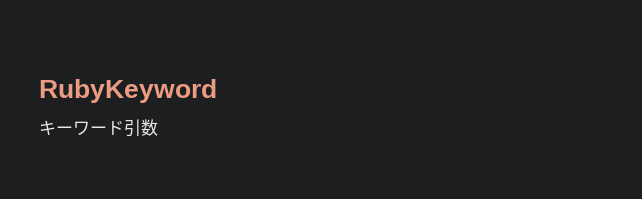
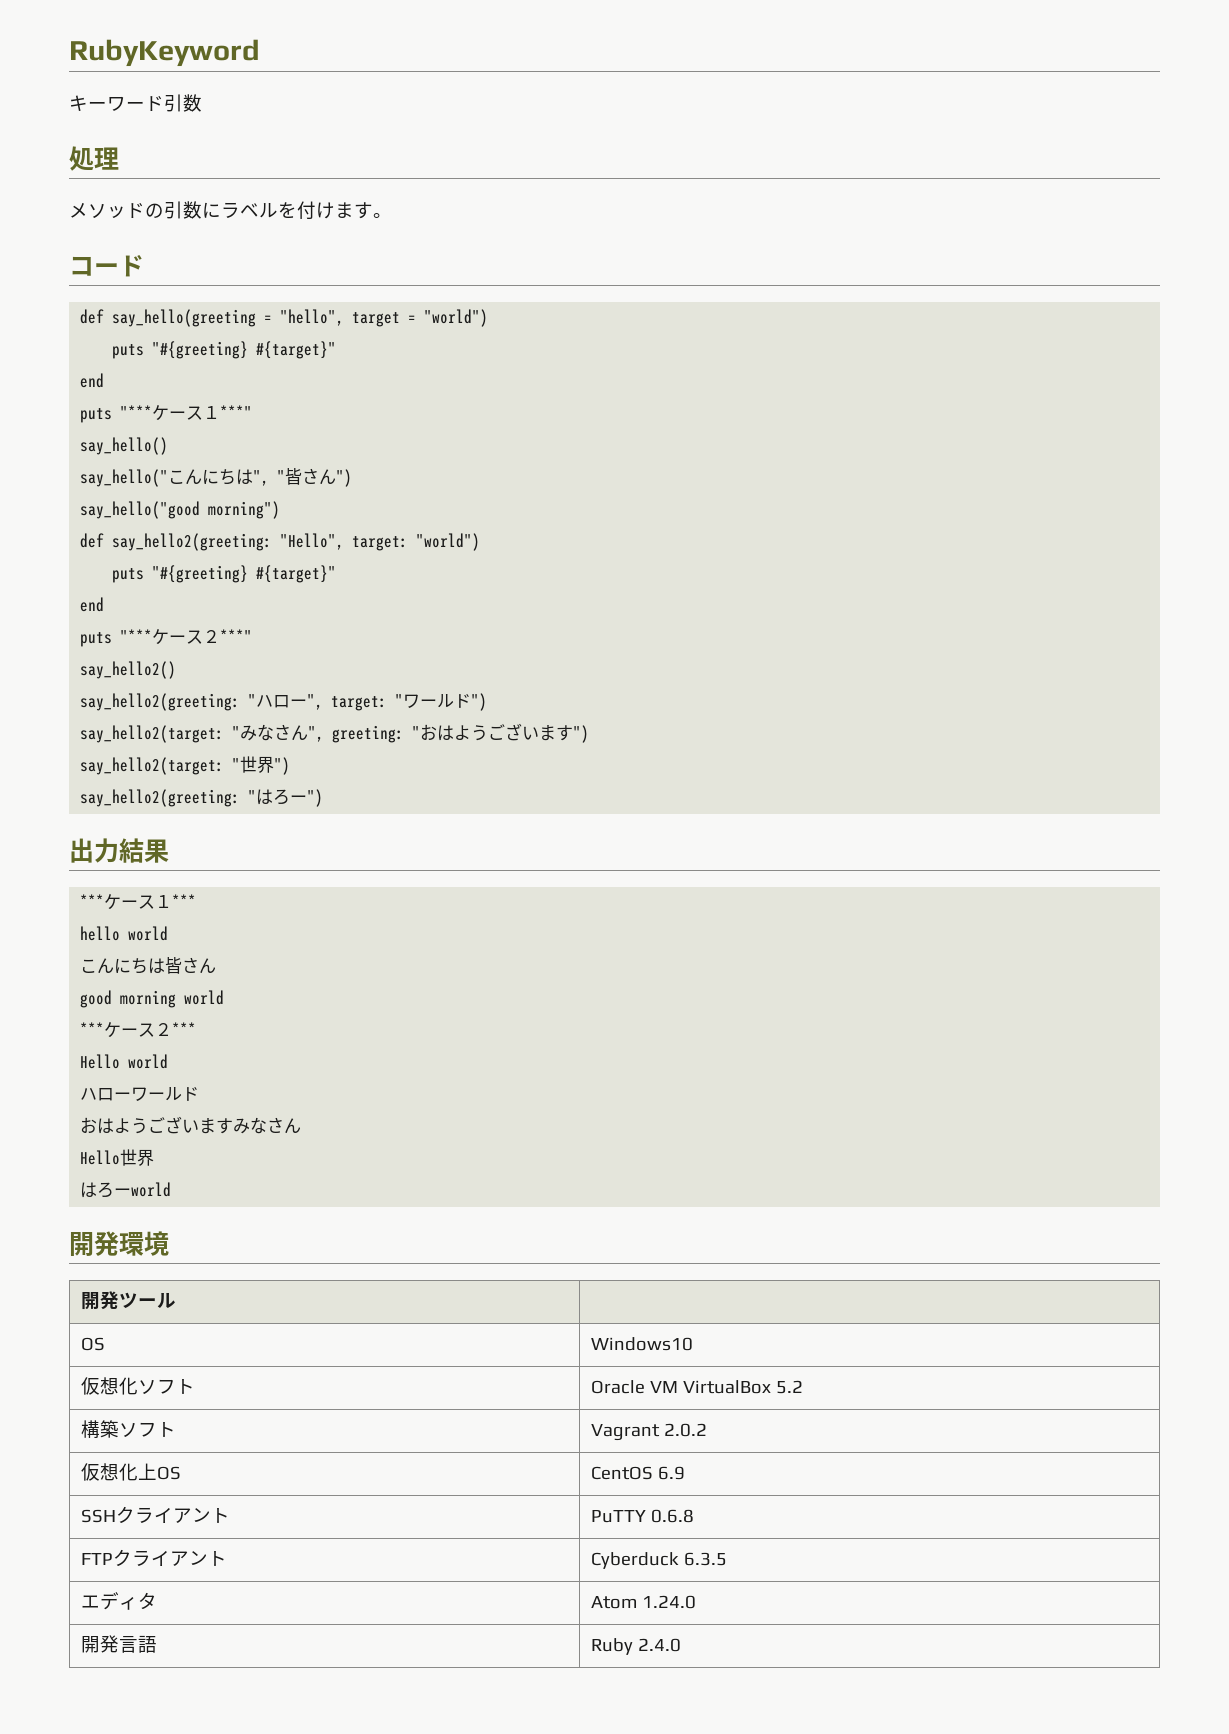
(158, 127) none -> [69,146,119,171] [69,201,392,220] [69,255,144,277] [80,309,489,327] [112,341,337,359] [80,373,105,388] [80,405,253,423] [80,437,169,455] [80,468,353,487] [80,501,281,519] [80,533,481,551] [112,565,337,583] [80,597,105,612] [80,629,253,647] [80,661,177,679] [80,693,488,711] [80,723,590,743] [80,756,291,775] [80,789,324,807] [69,838,169,863] [80,894,197,910] [80,926,169,941] [80,957,217,974] [80,990,225,1008] [80,1022,197,1038] [80,1054,169,1069] [80,1087,200,1101] [80,1116,302,1134] [80,1149,155,1166] [80,1182,172,1198] [69,1231,169,1256] [81,1291,177,1310] [81,1337,106,1351] [591,1337,694,1351] [81,1377,196,1395] [591,1380,804,1394] [81,1420,177,1438] [591,1423,708,1441] [81,1463,182,1481] [591,1466,686,1480] [81,1506,231,1524] [591,1509,695,1523] [81,1549,228,1567] [591,1552,728,1569] [81,1592,158,1610] [591,1595,697,1609] [81,1635,158,1653] [591,1638,682,1655] // 処理 // メソッドの引数にラベルを付けます。 // コード // def say_hello(greeting = "hello", target = "world") // puts "#{greeting} #{target}" // end // puts "***ケース１***" // say_hello() // say_hello("こんにちは", "皆さん") // say_hello("good morning") // def say_hello2(greeting: "Hello", target: "world") // puts "#{greeting} #{target}" // end // puts "***ケース２***" // say_hello2() // say_hello2(greeting: "ハロー", target: "ワールド") // say_hello2(target: "みなさん", greeting: "おはようございます") // say_hello2(target: "世界") // say_hello2(greeting: "はろー") // 出力結果 // ***ケース１*** // hello world // こんにちは皆さん // good morning world // ***ケース２*** // Hello world // ハローワールド // おはようございますみなさん // Hello世界 // はろーworld // 開発環境 // 開発ツール | // OS | Windows10 // 仮想化ソフト | Oracle VM VirtualBox 5.2 // 構築ソフト | Vagrant 2.0.2 // 仮想化上OS | CentOS 6.9 // SSHクライアント | PuTTY 0.6.8 // FTPクライアント | Cyberduck 6.3.5 // エディタ | Atom 1.24.0 // 開発言語 | Ruby 2.4.0

